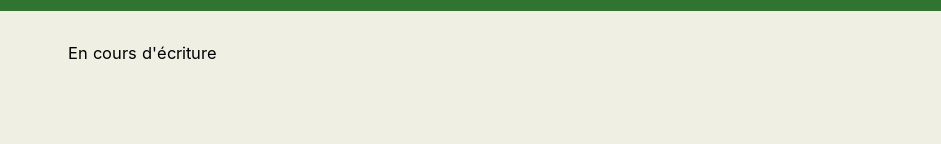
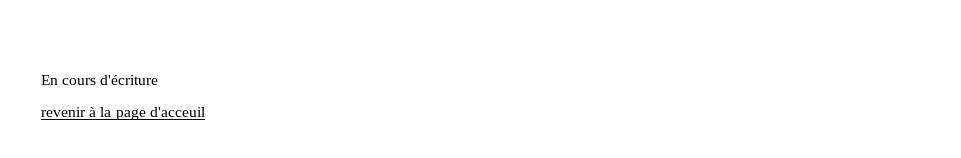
(217, 52) none -> [41,107,205,120] // revenir à la page d'acceuil

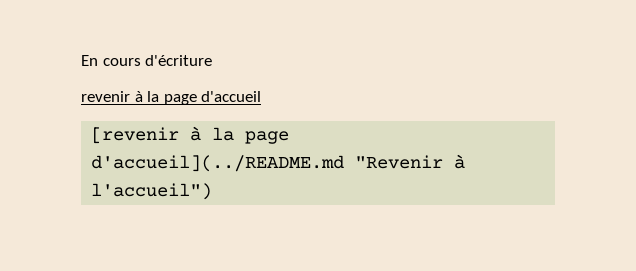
[149,107,205,117] d'acceuil -> [201,91,262,102] [91,126,290,144] [91,154,466,172] [91,183,213,200] d'accueil // [revenir à la page d'accueil](../README.md "Revenir à l'accueil")

